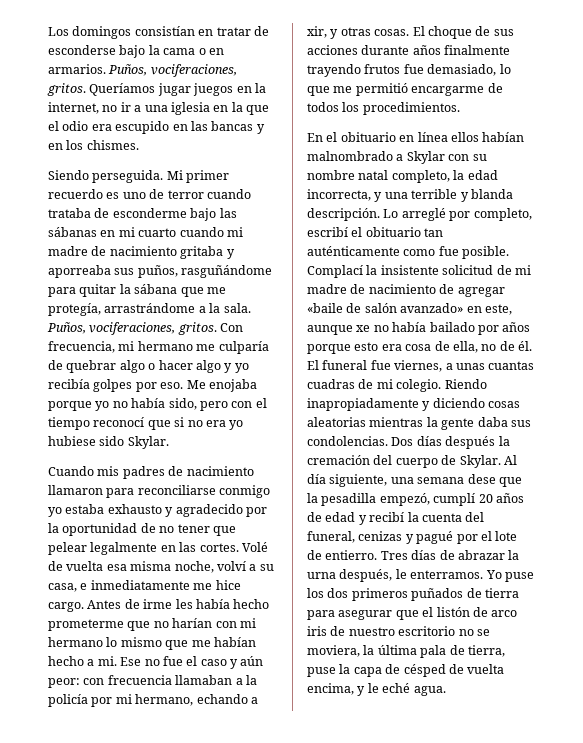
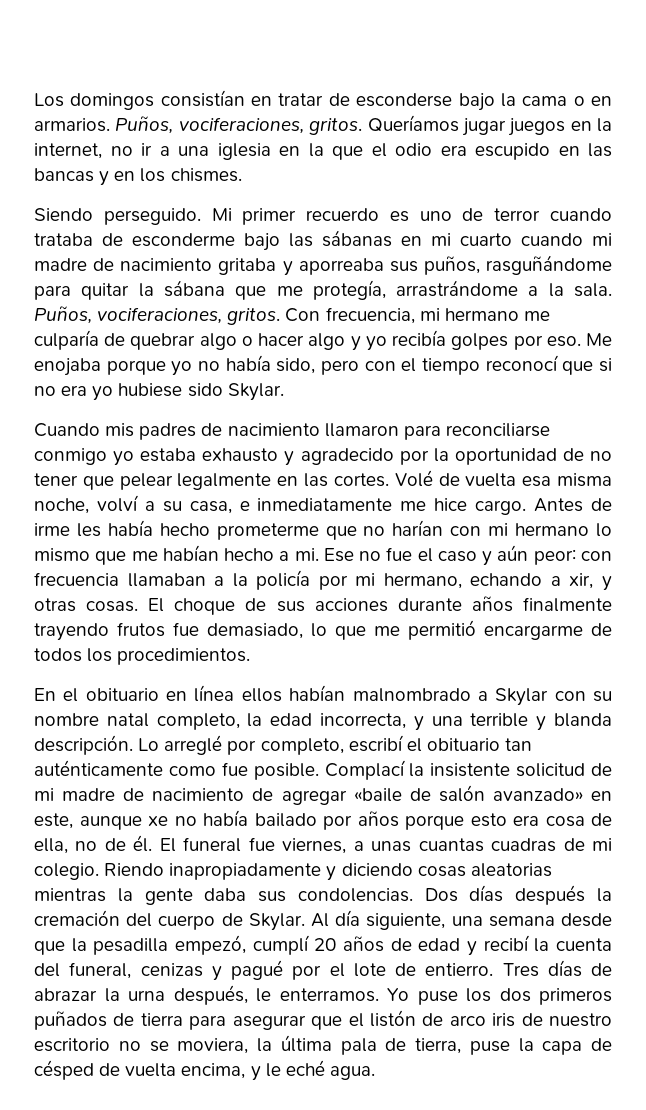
[92,170,164,183] perseguida. -> [103,208,201,225] perseguido.
[467,474,496,484] dese -> [561,913,612,927] desde

